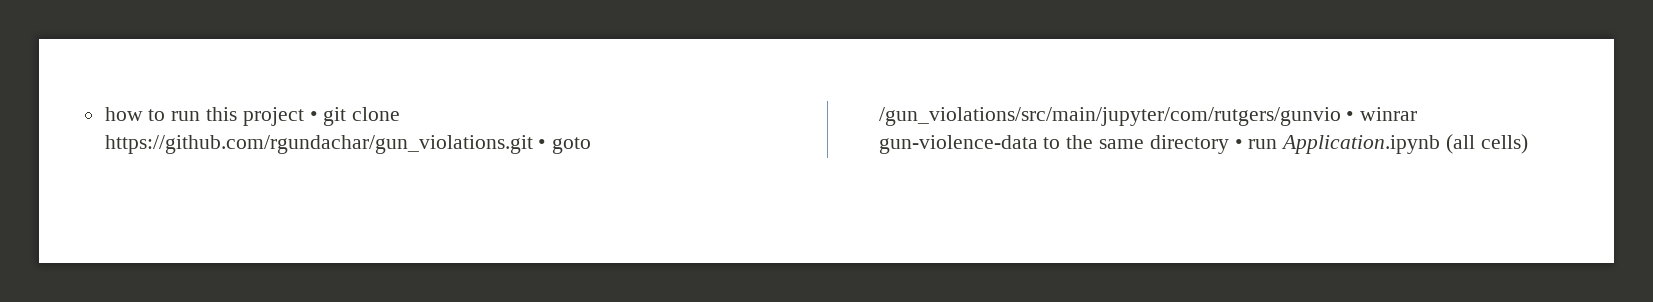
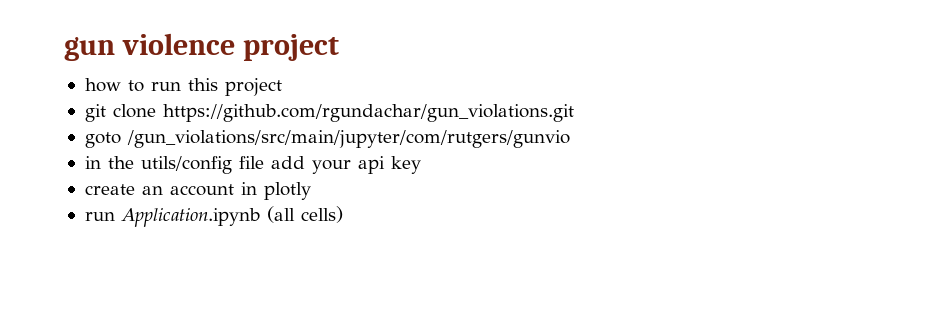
(104, 114) none -> [64,33,340,61] gun violence project //
[309,111,318,121] • -> (282, 87) //
[538,139,547,149] • -> (574, 113) //
[1346,107,1418,121] [878,135,1243,154] • winrar gun-violence-data to the same directory • -> [84,156,421,174] [84,182,311,200] // in the utils/config file add your api key // create an account in plotly //

